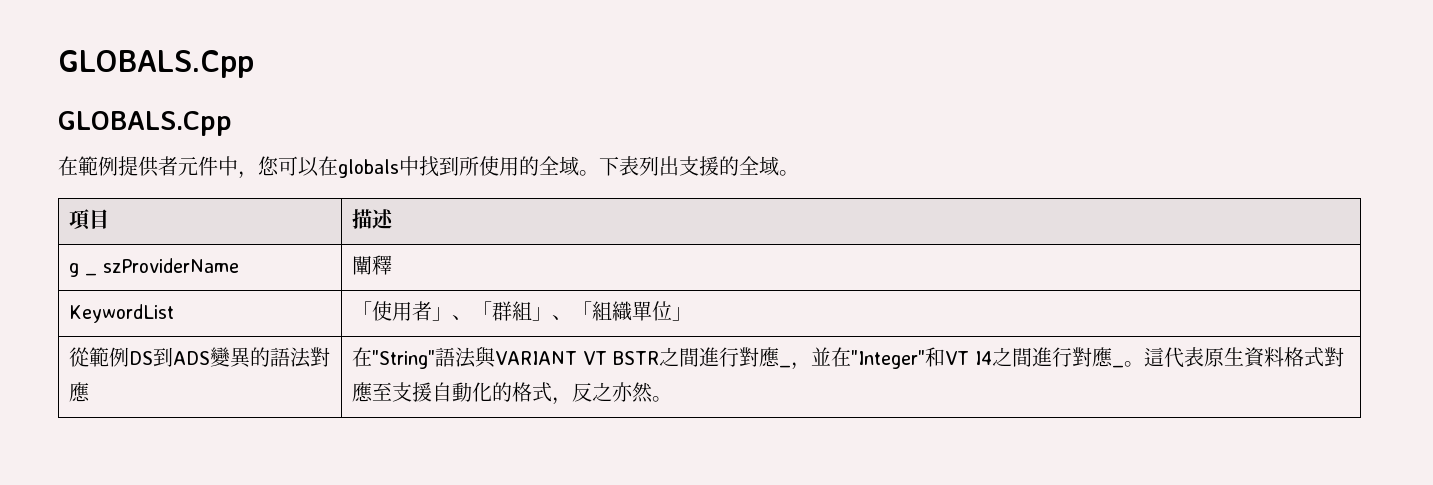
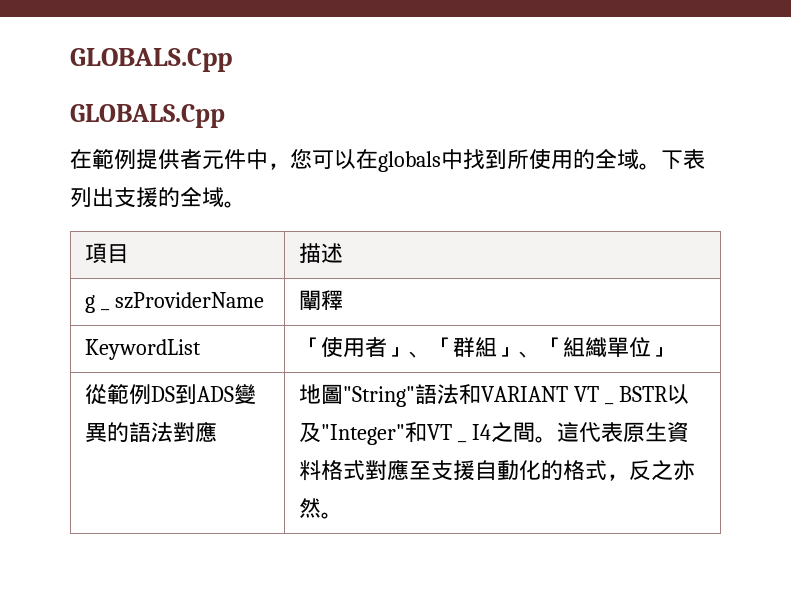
[352,347,373,367] 在 -> [298,384,343,404] 地圖
[475,346,497,368] 與 -> [458,384,481,404] 和
[613,347,852,370] BSTR之間進行對應_，並在 -> [604,402,614,405] [618,384,689,404] [298,422,321,443] _ BSTR以及
(970, 358) none -> [457,440,467,443] _
[1032,347,1125,368] 進行對應_ -> (535, 432) none

